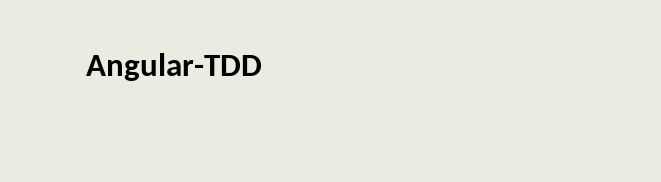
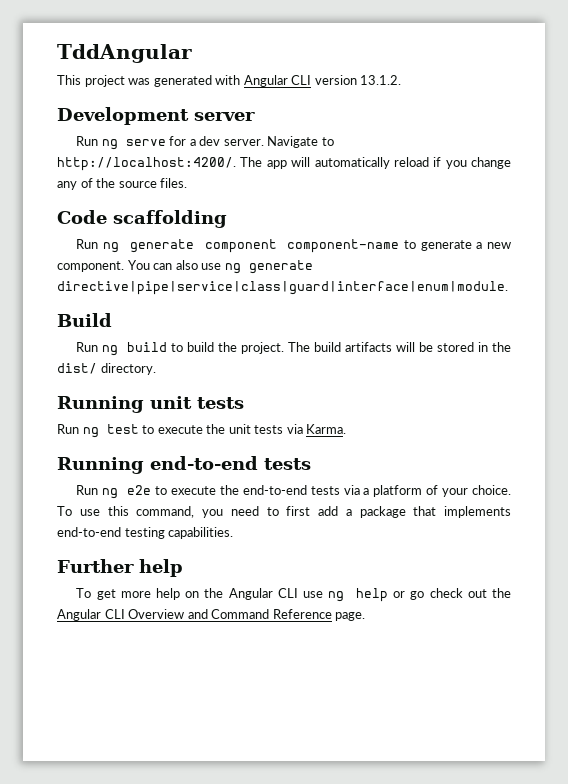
[86,53,262,81] Angular-TDD -> [57,44,192,63] [57,75,402,87] [57,107,255,125] [76,136,334,150] [57,157,511,171] [57,178,188,190] [57,210,227,228] [76,239,511,253] [57,260,313,274] [57,281,508,295] [57,313,112,327] [76,342,512,356] [57,363,156,375] [57,396,244,413] [57,424,347,438] [57,456,311,474] [76,485,511,499] [57,506,511,518] [57,527,234,539] [57,559,183,577] [76,588,511,602] [57,609,366,621] TddAngular // This project was generated with Angular CLI version 13.1.2. // Development server // Run ng serve for a dev server. Navigate to http://localhost:4200/. The app will automatically reload if you change any of the source files. // Code scaffolding // Run ng generate component component-name to generate a new component. You can also use ng generate directive|pipe|service|class|guard|interface|enum|module. // Build // Run ng build to build the project. The build artifacts will be stored in the dist/ directory. // Running unit tests // Run ng test to execute the unit tests via Karma. // Running end-to-end tests // Run ng e2e to execute the end-to-end tests via a platform of your choice. To use this command, you need to first add a package that implements end-to-end testing capabilities. // Further help // To get more help on the Angular CLI use ng help or go check out the Angular CLI Overview and Command Reference page.

